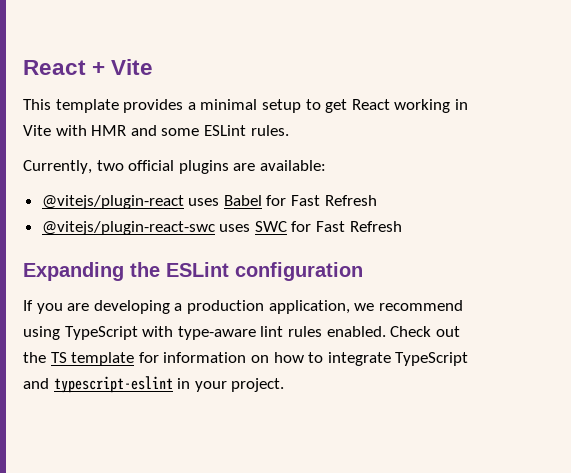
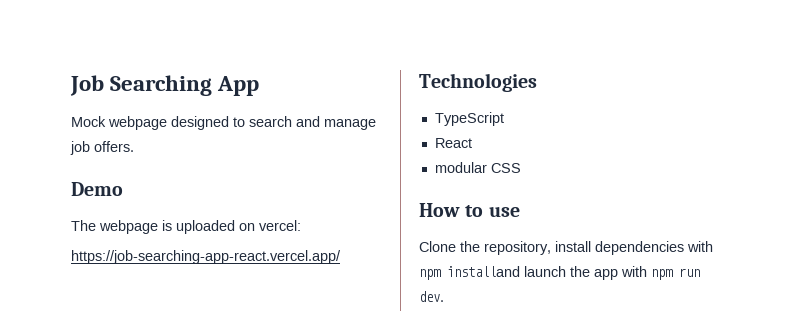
[23,59,154,75] [23,99,468,113] [23,125,289,136] [23,160,326,174] [41,195,377,209] [41,221,402,235] [23,262,363,281] [23,300,463,314] [23,326,460,340] [23,352,469,366] [23,376,285,393] React + Vite // This template provides a minimal setup to get React working in Vite with HMR and some ESLint rules. // Currently, two official plugins are available: // @vitejs/plugin-react uses Babel for Fast Refresh // @vitejs/plugin-react-swc uses SWC for Fast Refresh // Expanding the ESLint configuration // If you are developing a production application, we recommend using TypeScript with type-aware lint rules enabled. Check out the TS template for information on how to integrate TypeScript and typescript-eslint in your project. -> [70,75,260,96] [71,116,376,130] [70,141,134,155] [71,182,123,196] [71,220,301,234] [71,250,341,264] [419,73,537,92] [434,112,504,126] [434,138,472,148] [434,162,521,173] [419,203,520,217] [419,241,713,255] [419,266,700,280] [419,291,444,302] Job Searching App // Mock webpage designed to search and manage job offers. // Demo // The webpage is uploaded on vercel: // https://job-searching-app-react.vercel.app/ // Technologies // TypeScript // React // modular CSS // How to use // Clone the repository, install dependencies with npm installand launch the app with npm run dev.

